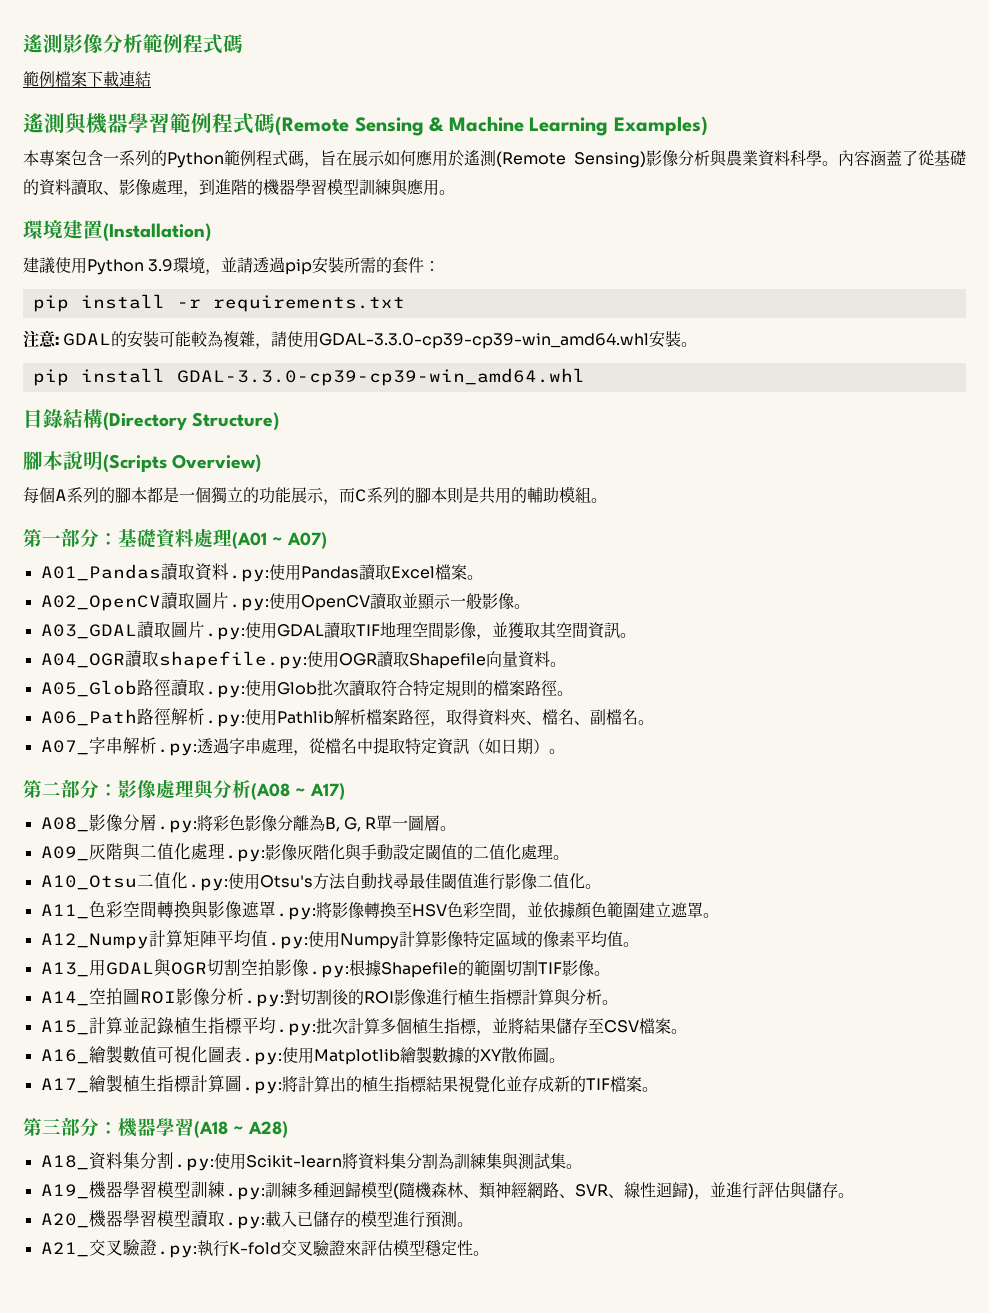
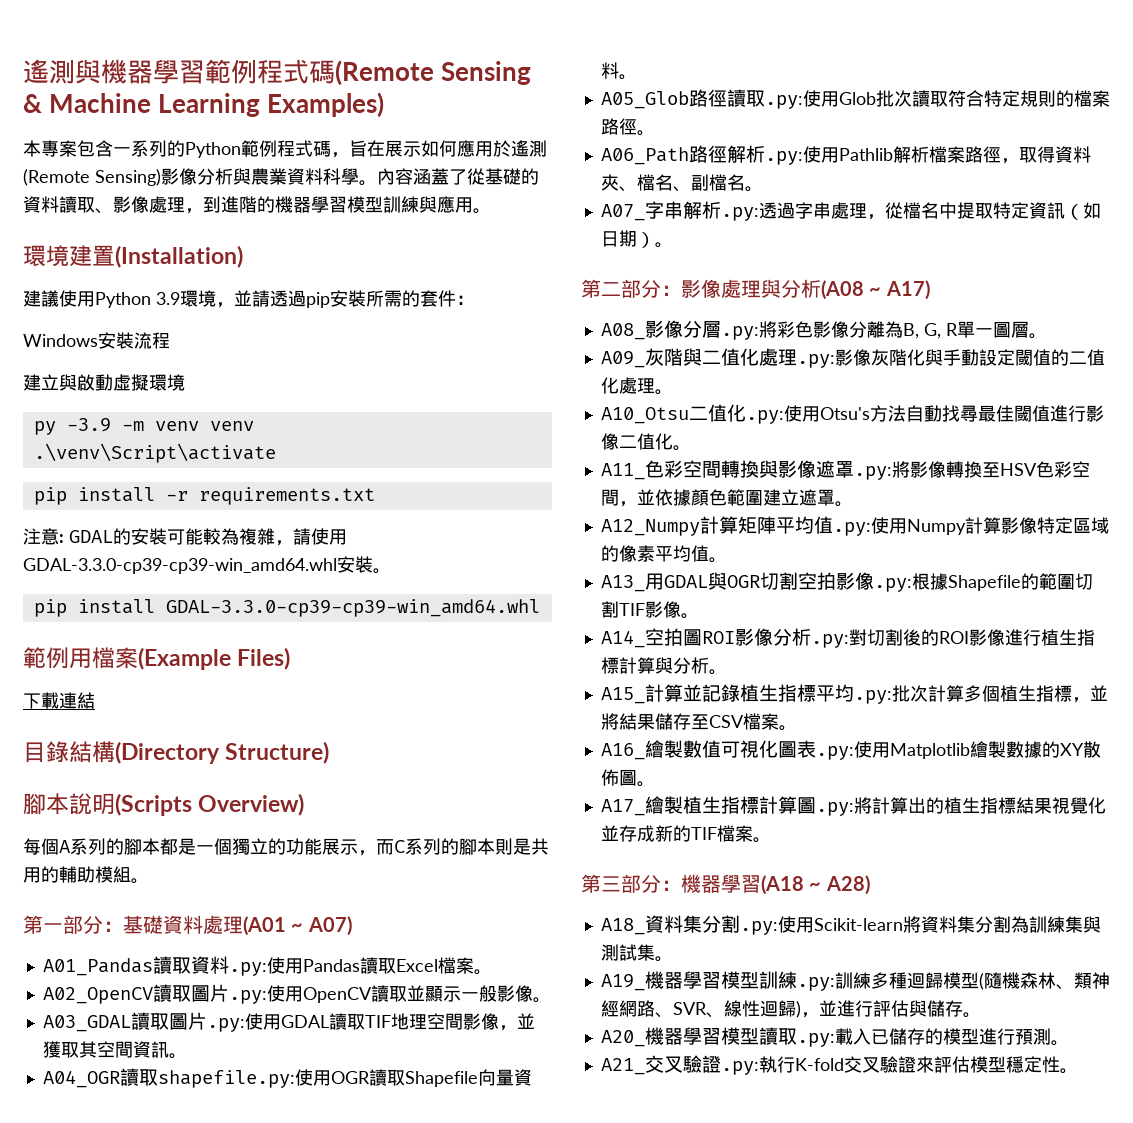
[23,34,243,54] [23,70,151,87] [23,113,65,134] 遙測影像分析範例程式碼 // 範例檔案下載連結 // 遙測 -> [23,59,75,84] 遙測
(441, 266) none -> [23,332,170,349] [23,374,185,391] [33,418,254,435] [33,443,276,463] // Windows安裝流程 // 建立與啟動虛擬環境 // py -3.9 -m venv venv // .\venv\Script\activate
(585, 377) none -> [23,647,291,670] [23,692,95,709] // 範例用檔案(Example Files) // 下載連結

